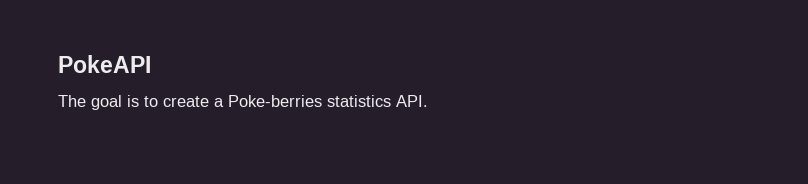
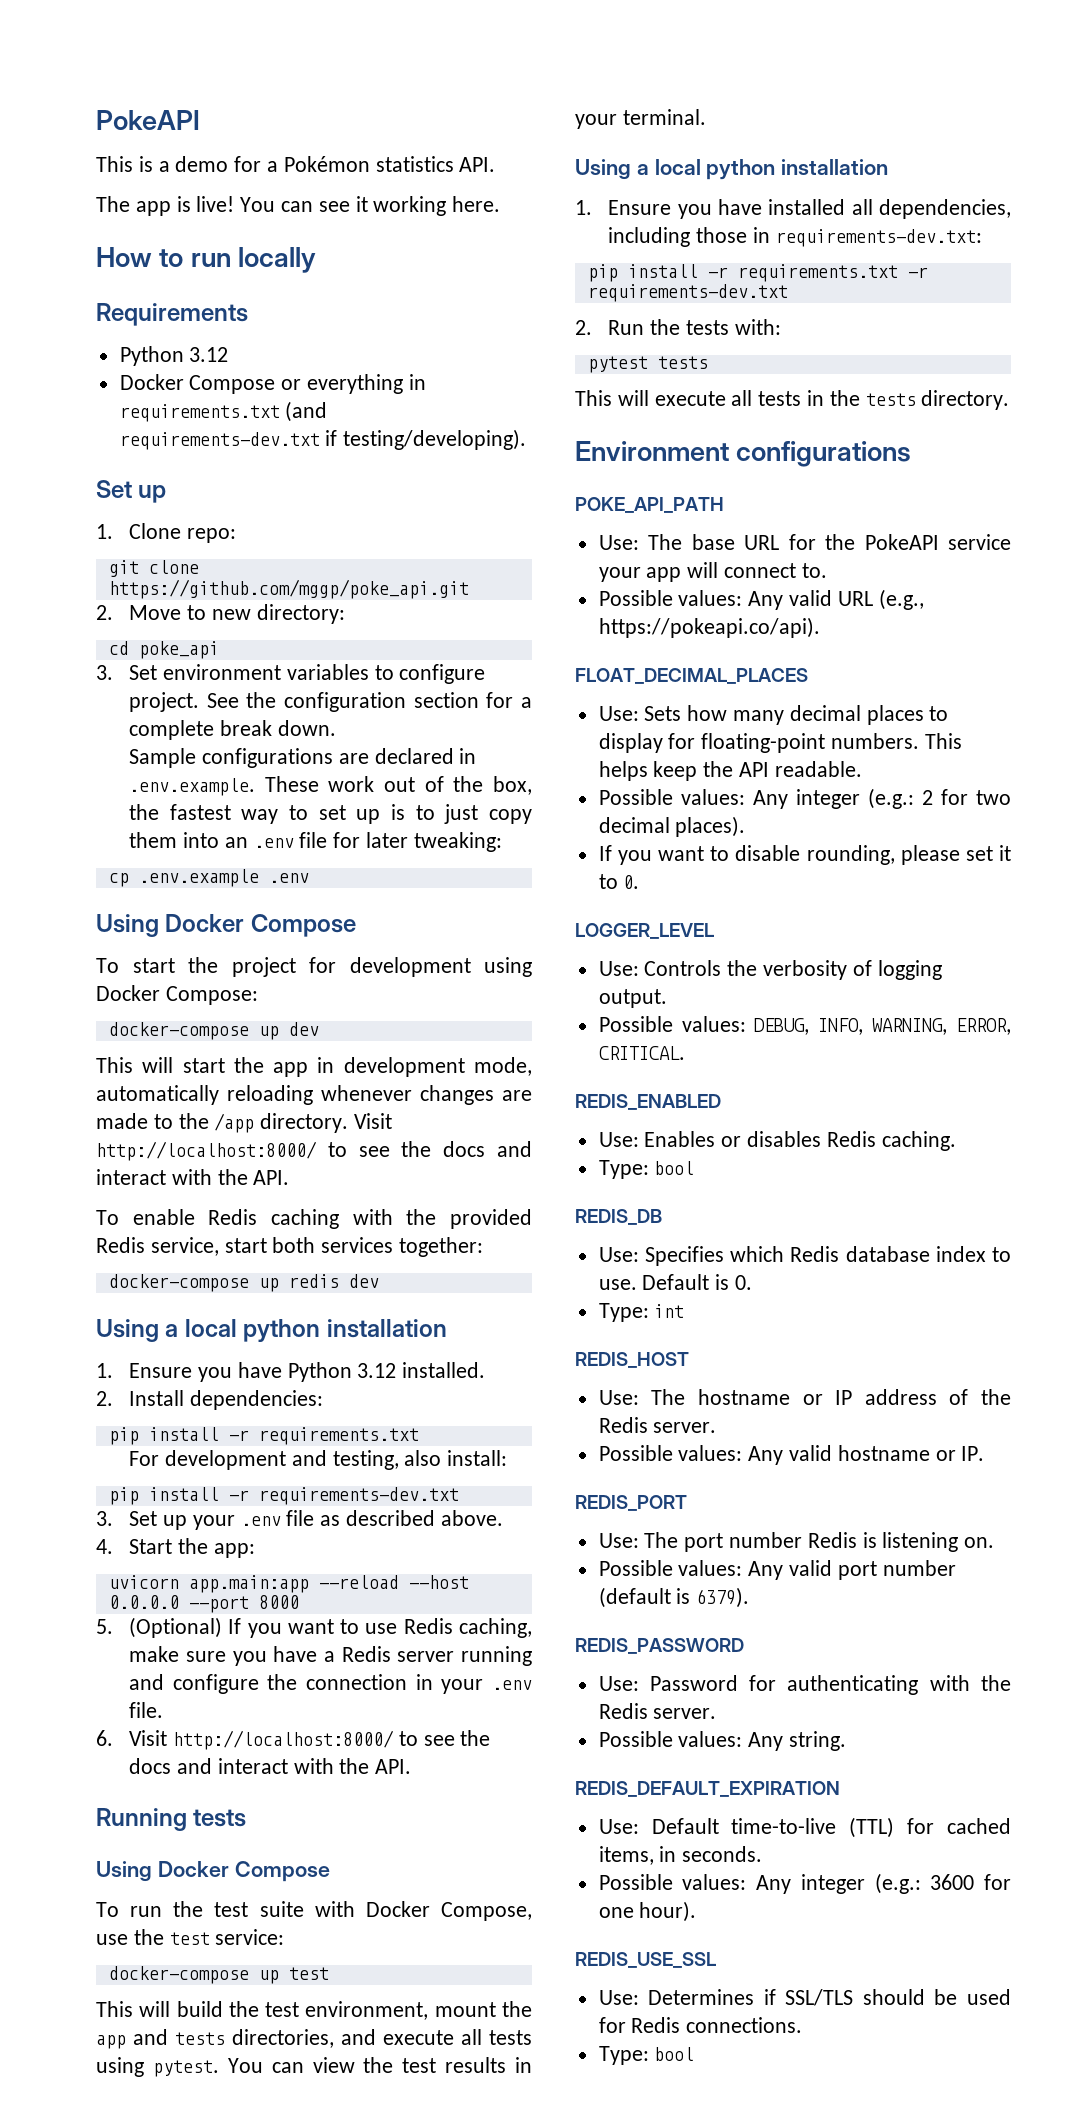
[58,95,428,110] The goal is to create a Poke-berries statistics API. -> [96,156,496,172] [96,196,501,216] [96,247,316,273] [96,303,248,326] [119,346,229,366] [119,374,426,394] [119,401,328,422] [119,429,527,450] [96,480,167,503] [96,523,236,543] [108,560,199,577] [108,579,469,599] [96,604,345,624] [108,641,219,659] [96,664,486,684] [129,692,532,712] [129,720,336,740] [129,748,477,768] [129,776,532,796] [129,804,533,824] [129,832,502,852] [108,869,309,887] [96,914,356,937] [96,957,532,977] [96,985,258,1005] [108,1022,319,1040] [96,1057,532,1077] [96,1085,532,1105] [96,1113,393,1133] [96,1141,532,1161] [96,1169,290,1185] [96,1209,532,1229] [96,1237,484,1257] [108,1274,379,1292] [96,1319,447,1342] [96,1362,486,1382] [96,1390,323,1410] [108,1427,419,1445] [129,1450,508,1470] [108,1487,459,1505] [96,1510,503,1530] [96,1538,255,1558] [108,1575,469,1593] [108,1595,299,1613] [96,1617,532,1638] [129,1646,532,1666] [129,1674,532,1694] [129,1702,164,1718] [96,1730,491,1750] [129,1758,412,1774] [96,1808,247,1831] [96,1861,330,1882] [96,1901,532,1921] [96,1929,285,1945] [108,1966,329,1984] [96,2001,532,2020] [96,2029,532,2049] [96,2057,532,2077] [575,109,706,129] [575,159,889,180] [575,199,1011,219] [608,227,982,247] [587,264,928,282] [587,284,788,302] [575,319,781,335] [587,356,708,373] [575,390,1010,410] [575,441,912,467] [575,497,724,513] [598,534,1011,550] [598,562,827,582] [598,589,924,610] [598,617,820,638] [575,668,808,684] [598,705,949,725] [598,733,962,753] [598,761,862,781] [598,788,1012,809] [598,816,746,837] [598,845,1011,865] [598,874,640,889] [575,923,714,939] [598,960,942,980] [598,989,667,1008] [598,1016,1011,1035] [598,1046,685,1060] [575,1094,721,1110] [598,1131,956,1151] [598,1160,695,1179] [575,1209,662,1225] [598,1246,1011,1266] [598,1274,753,1290] [598,1303,685,1322] [575,1352,689,1368] [598,1389,1011,1405] [598,1417,717,1433] [598,1445,985,1465] [575,1495,687,1511] [598,1532,995,1552] [598,1560,956,1580] [598,1587,750,1608] [575,1638,744,1654] [598,1675,1011,1695] [598,1703,717,1719] [598,1731,847,1751] [575,1781,840,1797] [598,1817,1011,1838] [598,1846,763,1865] [598,1873,1011,1894] [598,1901,697,1922] [575,1952,716,1968] [598,1989,1011,2006] [598,2017,803,2033] [598,2046,695,2065] This is a demo for a Pokémon statistics API. // The app is live! You can see it working here. // How to run locally // Requirements // Python 3.12 // Docker Compose or everything in requirements.txt (and requirements-dev.txt if testing/developing). // Set up // 1. Clone repo: // git clone https://github.com/mggp/poke_api.git // 2. Move to new directory: // cd poke_api // 3. Set environment variables to configure project. See the configuration section for a complete break down. // Sample configurations are declared in .env.example. These work out of the box, the fastest way to set up is to just copy them into an .env file for later tweaking: // cp .env.example .env // Using Docker Compose // To start the project for development using Docker Compose: // docker-compose up dev // This will start the app in development mode, automatically reloading whenever changes are made to the /app directory. Visit http://localhost:8000/ to see the docs and interact with the API. // To enable Redis caching with the provided Redis service, start both services together: // docker-compose up redis dev // Using a local python installation // 1. Ensure you have Python 3.12 installed. // 2. Install dependencies: // pip install -r requirements.txt // For development and testing, also install: // pip install -r requirements-dev.txt // 3. Set up your .env file as described above. // 4. Start the app: // uvicorn app.main:app --reload --host 0.0.0.0 --port 8000 // 5. (Optional) If you want to use Redis caching, make sure you have a Redis server running and configure the connection in your .env file. // 6. Visit http://localhost:8000/ to see the docs and interact with the API. // Running tests // Using Docker Compose // To run the test suite with Docker Compose, use the test service: // docker-compose up test // This will build the test environment, mount the app and tests directories, and execute all tests using pytest. You can view the test results in your terminal. // Using a local python installation // 1. Ensure you have installed all dependencies, including those in requirements-dev.txt: // pip install -r requirements.txt -r requirements-dev.txt // 2. Run the tests with: // pytest tests // This will execute all tests in the tests directory. // Environment configurations // POKE_API_PATH // Use: The base URL for the PokeAPI service your app will connect to. // Possible values: Any valid URL (e.g., https://pokeapi.co/api). // FLOAT_DECIMAL_PLACES // Use: Sets how many decimal places to display for floating-point numbers. This helps keep the API readable. // Possible values: Any integer (e.g.: 2 for two decimal places). // If you want to disable rounding, please set it to 0. // LOGGER_LEVEL // Use: Controls the verbosity of logging output. // Possible values: DEBUG, INFO, WARNING, ERROR, CRITICAL. // REDIS_ENABLED // Use: Enables or disables Redis caching. // Type: bool // REDIS_DB // Use: Specifies which Redis database index to use. Default is 0. // Type: int // REDIS_HOST // Use: The hostname or IP address of the Redis server. // Possible values: Any valid hostname or IP. // REDIS_PORT // Use: The port number Redis is listening on. // Possible values: Any valid port number (default is 6379). // REDIS_PASSWORD // Use: Password for authenticating with the Redis server. // Possible values: Any string. // REDIS_DEFAULT_EXPIRATION // Use: Default time-to-live (TTL) for cached items, in seconds. // Possible values: Any integer (e.g.: 3600 for one hour). // REDIS_USE_SSL // Use: Determines if SSL/TLS should be used for Redis connections. // Type: bool

